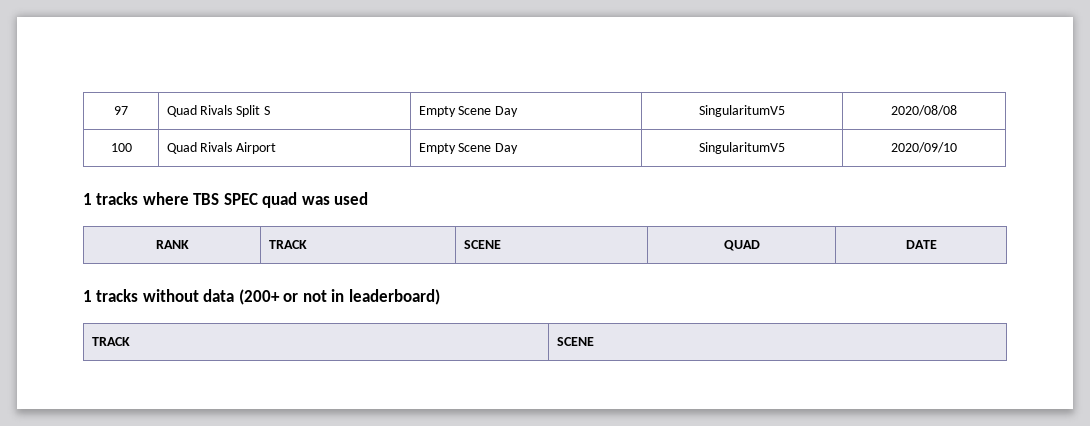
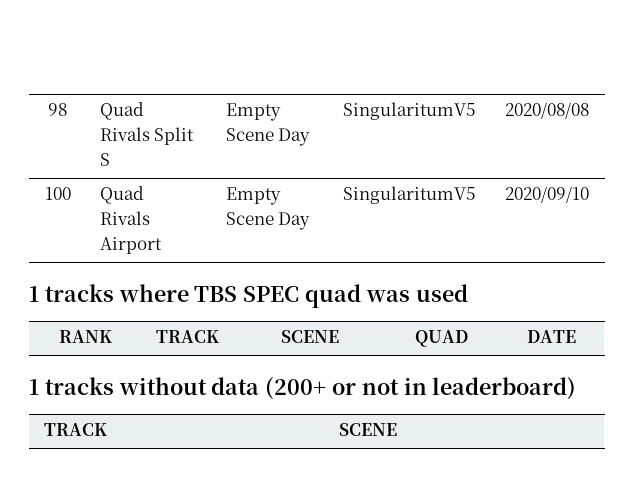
[114,106,128,115] 97 -> [48,103,67,116] 98

